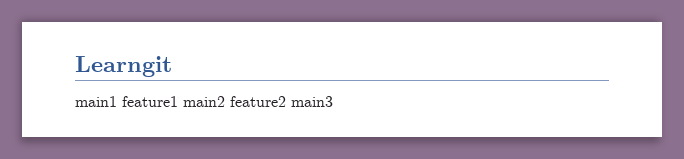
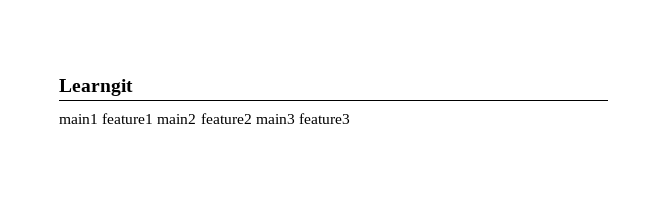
(333, 101) none -> [298,113,350,124] feature3

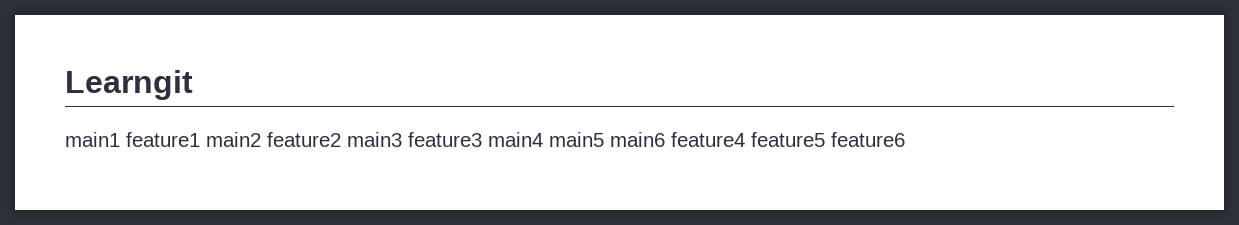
(350, 118) none -> [488,132,905,147] main4 main5 main6 feature4 feature5 feature6

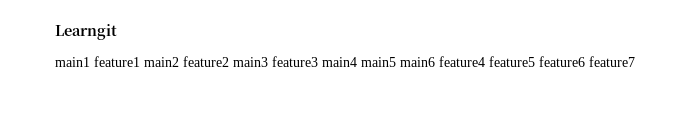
(905, 139) none -> [589,56,635,67] feature7

